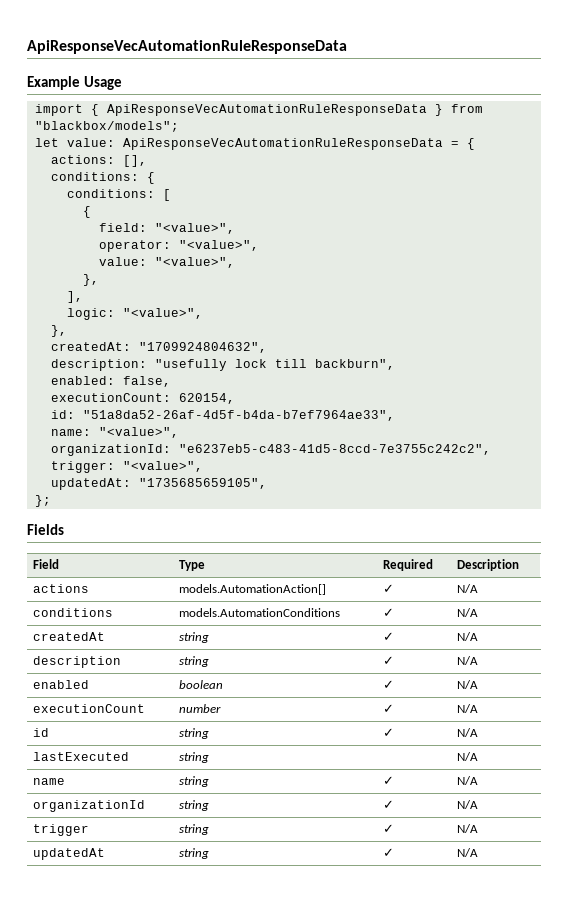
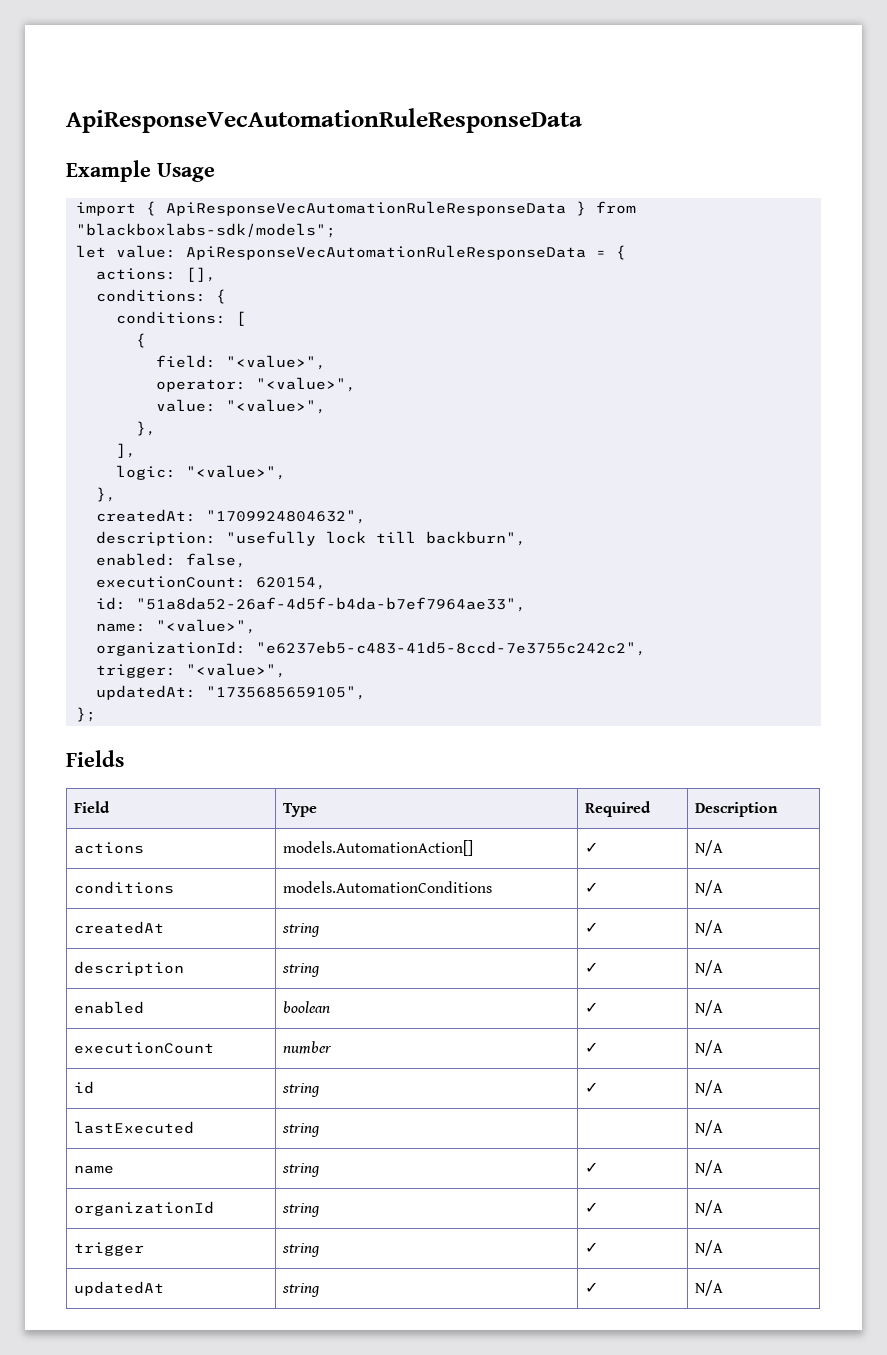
[34,121,179,132] "blackbox/models"; -> [75,223,336,238] "blackboxlabs-sdk/models";

